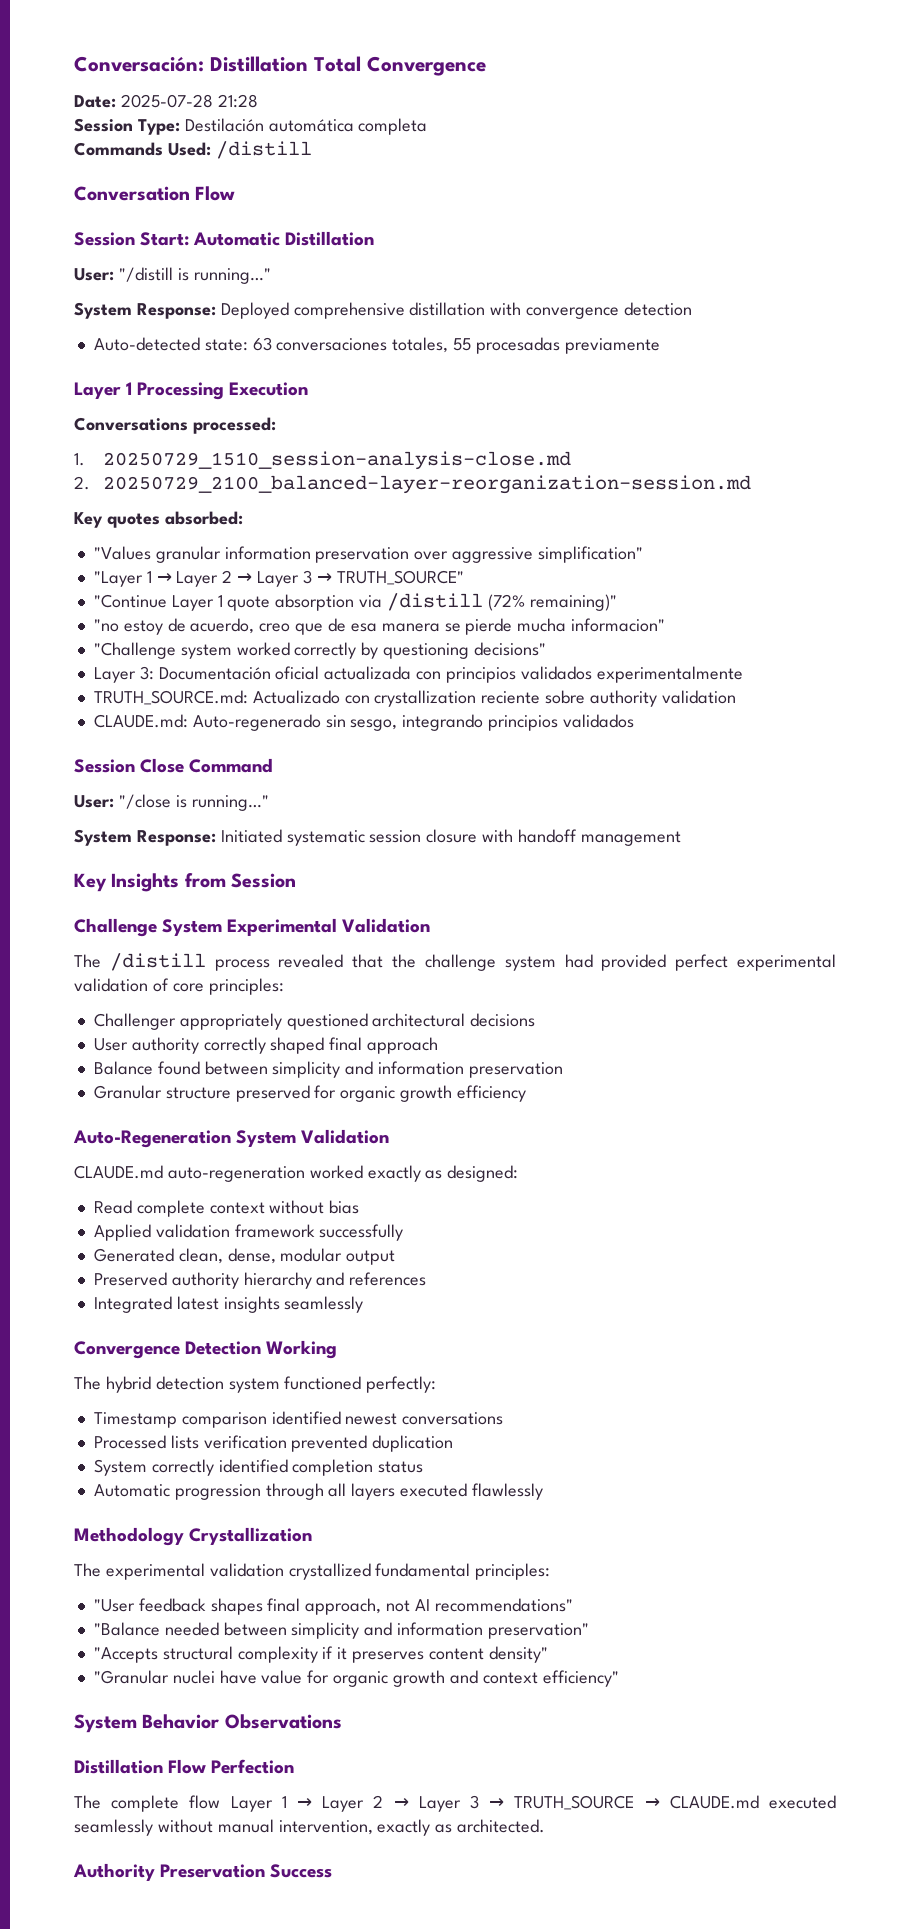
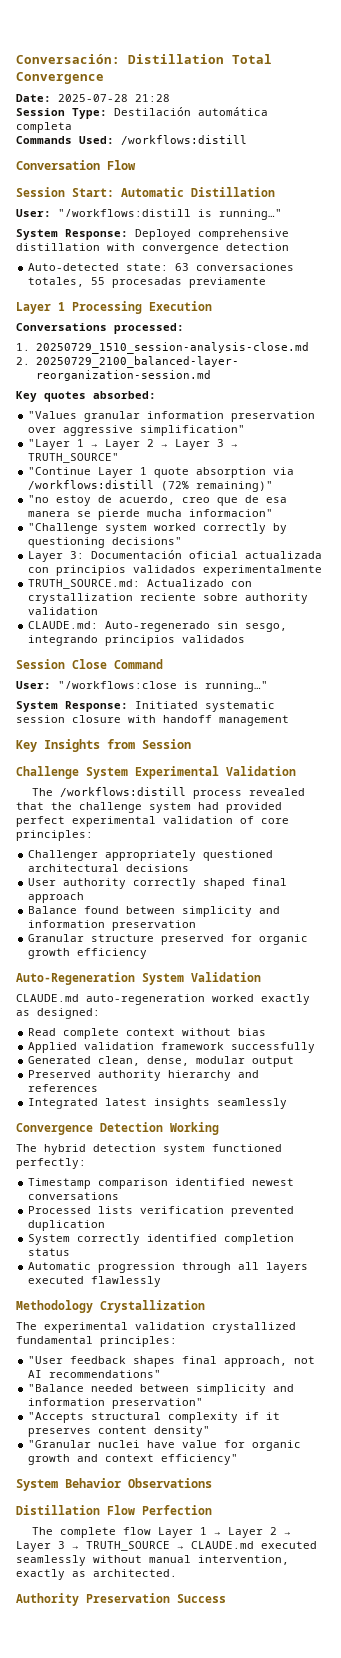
[215,141,312,159] /distill -> [121,135,247,145] /workflows:distill
[118,267,173,282] "/distill -> [58,209,191,217] "/workflows:distill
[386,593,483,611] /distill -> [28,480,155,490] /workflows:distill
[118,794,171,809] "/close -> [58,681,177,689] "/workflows:close
[109,953,206,971] /distill -> [60,787,187,797] /workflows:distill

